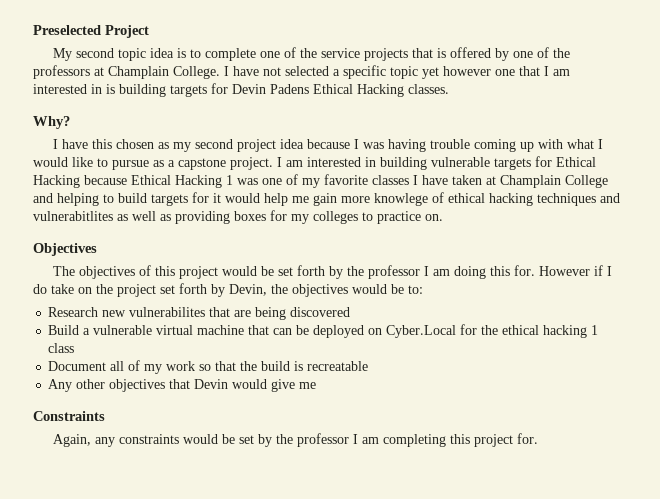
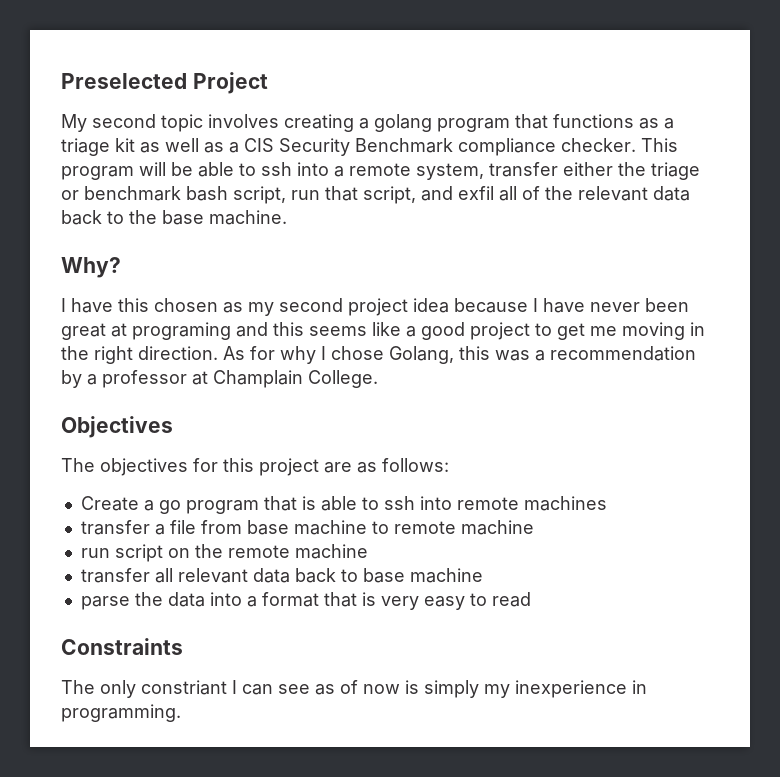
[150,47,571,61] [33,65,570,79] [33,83,449,97] idea is to complete one of the service projects that is offered by one of the professors at Champlain College. I have not selected a specific topic yet however one that I am interested in is building targets for Devin Padens Ethical Hacking classes. -> [208,114,674,132] [61,138,678,156] [61,162,700,180] [61,186,690,204] [61,210,287,225] involves creating a golang program that functions as a triage kit as well as a CIS Security Benchmark compliance checker. This program will be able to ssh into a remote system, transfer either the triage or benchmark bash script, run that script, and exfil all of the relevant data back to the base machine.
[363,139,604,152] [33,156,596,170] [33,174,608,188] [33,192,620,206] [33,210,443,224] was having trouble coming up with what I would like to pursue as a capstone project. I am interested in building vulnerable targets for Ethical Hacking because Ethical Hacking 1 was one of my favorite classes I have taken at Champlain College and helping to build targets for it would help me gain more knowlege of ethical hacking techniques and vulnerabitlites as well as providing boxes for my colleges to practice on. -> [543,298,689,313] [61,322,705,340] [61,346,696,364] [61,370,378,388] have never been great at programing and this seems like a good project to get me moving in the right direction. As for why I chose Golang, this was a recommendation by a professor at Champlain College.
[139,265,613,279] [33,283,423,297] [48,307,351,320] [48,324,599,338] [48,343,75,353] [48,360,369,374] [48,379,317,392] [33,411,105,421] [53,433,539,447] of this project would be set forth by the professor I am doing this for. However if I do take on the project set forth by Devin, the objectives would be to: // Research new vulnerabilites that are being discovered // Build a vulnerable virtual machine that can be deployed on Cyber.Local for the ethical hacking 1 class // Document all of my work so that the build is recreatable // Any other objectives that Devin would give me // Constraints // Again, any constraints would be set by the professor I am completing this project for. -> [193,458,449,476] [80,496,607,514] [80,520,534,535] [80,544,368,562] [80,568,483,583] [80,592,531,610] [61,638,183,655] [61,680,647,698] [61,704,181,722] for this project are as follows: // Create a go program that is able to ssh into remote machines // transfer a file from base machine to remote machine // run script on the remote machine // transfer all relevant data back to base machine // parse the data into a format that is very easy to read // Constraints // The only constriant I can see as of now is simply my inexperience in programming.

